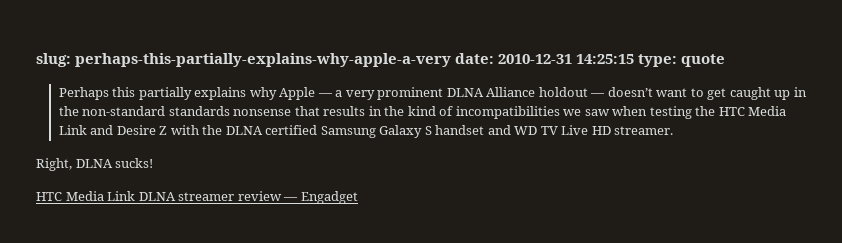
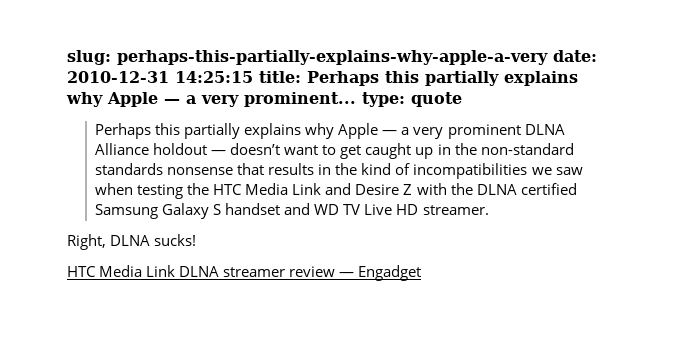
(635, 59) none -> [259,71,578,86] [66,92,356,107] title: Perhaps this partially explains why Apple — a very prominent...

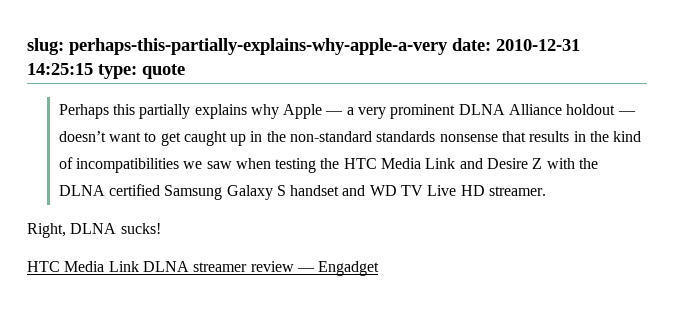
[259,71,578,86] [66,92,356,107] title: Perhaps this partially explains why Apple — a very prominent... -> (93, 69) none

